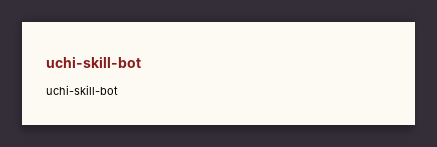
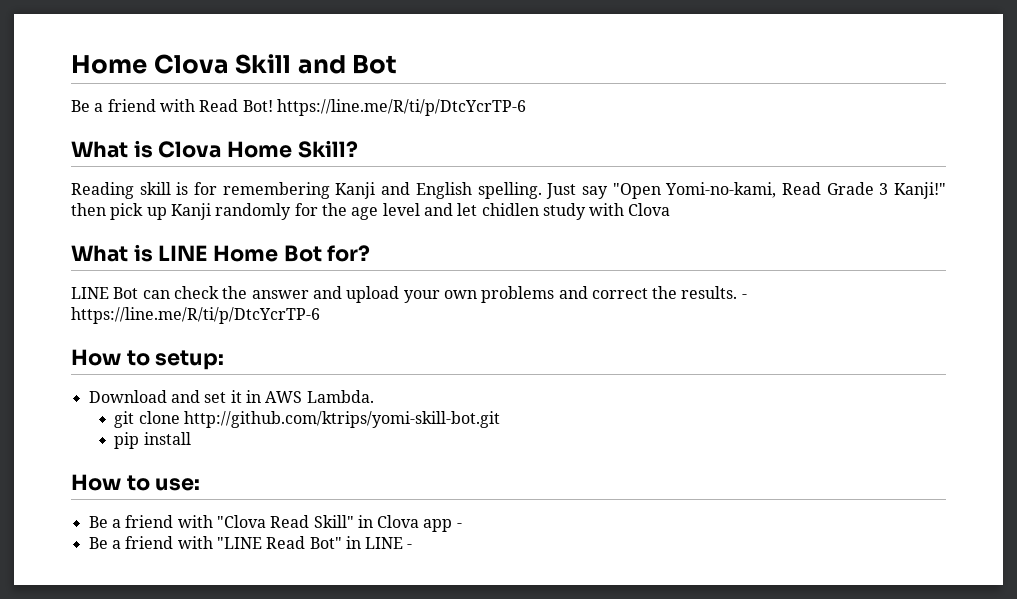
[46,56,141,68] [46,85,118,95] uchi-skill-bot // uchi-skill-bot -> [71,54,398,74] [71,99,526,116] [71,140,358,158] [71,182,946,199] [71,203,671,220] [71,244,371,262] [71,286,747,303] [71,307,320,324] [71,349,225,370] [88,390,374,403] [114,411,501,428] [114,432,191,449] [71,474,201,491] [88,515,462,532] [88,536,413,549] Home Clova Skill and Bot // Be a friend with Read Bot! https://line.me/R/ti/p/DtcYcrTP-6 // What is Clova Home Skill? // Reading skill is for remembering Kanji and English spelling. Just say "Open Yomi-no-kami, Read Grade 3 Kanji!" then pick up Kanji randomly for the age level and let chidlen study with Clova // What is LINE Home Bot for? // LINE Bot can check the answer and upload your own problems and correct the results. - https://line.me/R/ti/p/DtcYcrTP-6 // How to setup: // Download and set it in AWS Lambda. // git clone http://github.com/ktrips/yomi-skill-bot.git // pip install // How to use: // Be a friend with "Clova Read Skill" in Clova app - // Be a friend with "LINE Read Bot" in LINE -

